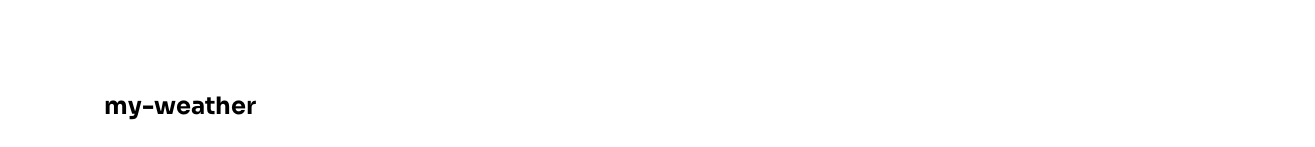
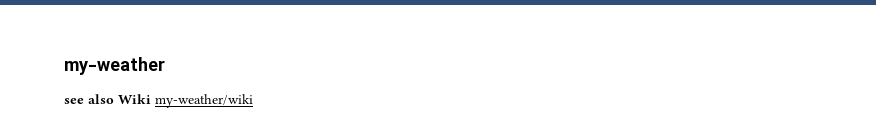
(256, 108) none -> [64,94,253,108] // see also Wiki my-weather/wiki

